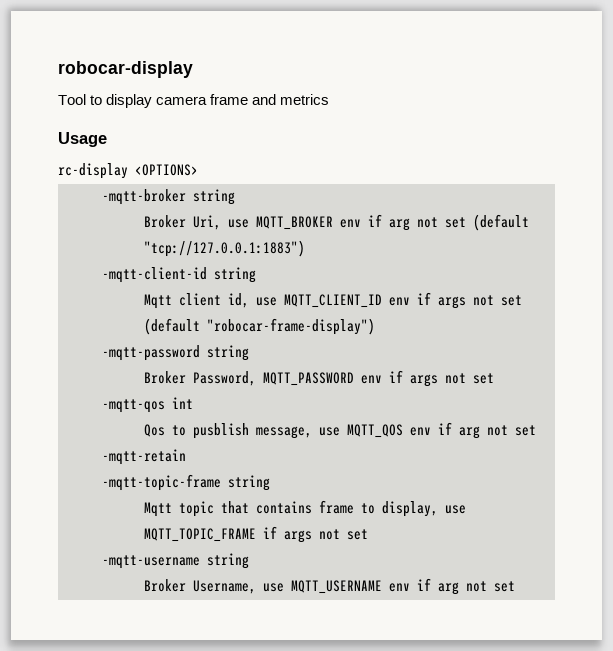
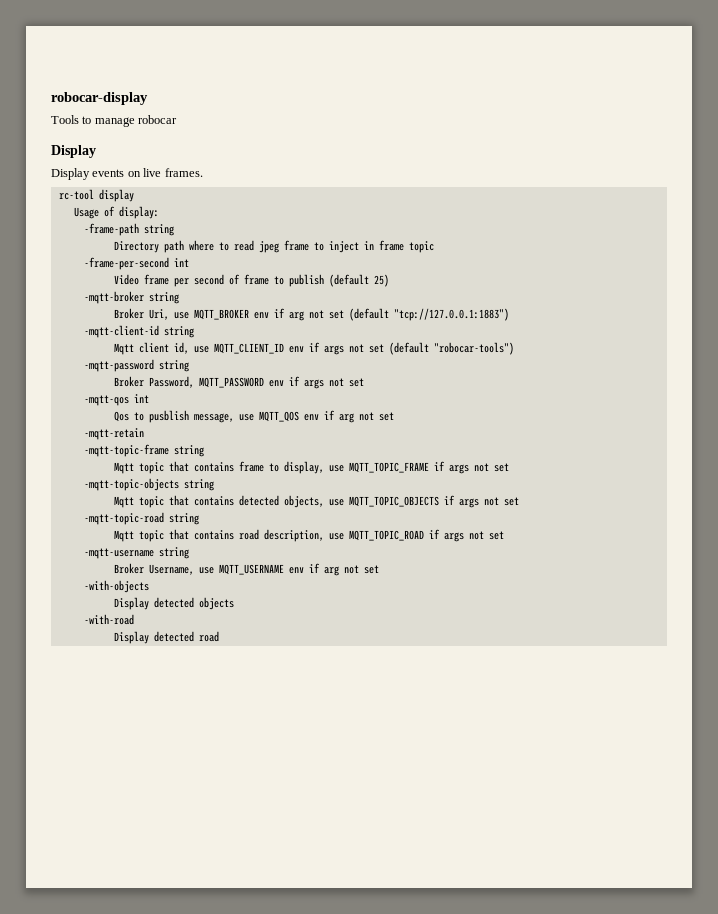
[58,94,330,108] [58,132,107,147] [58,163,198,179] Tool to display camera frame and metrics // Usage // rc-display <OPTIONS> -> [51,115,178,127] [51,145,96,158] [51,168,203,180] [58,189,134,202] [73,206,159,219] [83,223,174,236] [113,240,434,253] [83,257,189,270] [113,274,389,287] Tools to manage robocar // Display // Display events on live frames. // rc-tool display // Usage of display: // -frame-path string // Directory path where to read jpeg frame to inject in frame topic // -frame-per-second int // Video frame per second of frame to publish (default 25)
[207,318,375,335] "robocar-frame-display") -> [433,342,514,355] "robocar-tools")
(368, 534) none -> [83,478,214,491] [113,495,519,508] [83,512,199,525] [113,529,504,542] // -mqtt-topic-objects string // Mqtt topic that contains detected objects, use MQTT_TOPIC_OBJECTS if args not set // -mqtt-topic-road string // Mqtt topic that contains road description, use MQTT_TOPIC_ROAD if args not set
(515, 586) none -> [83,580,149,593] [113,597,234,610] [83,614,134,625] [113,631,219,644] // -with-objects // Display detected objects // -with-road // Display detected road

